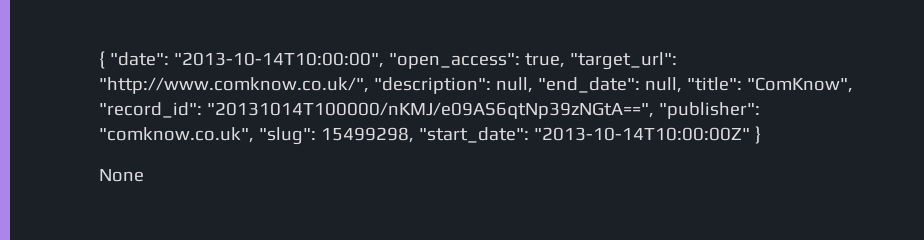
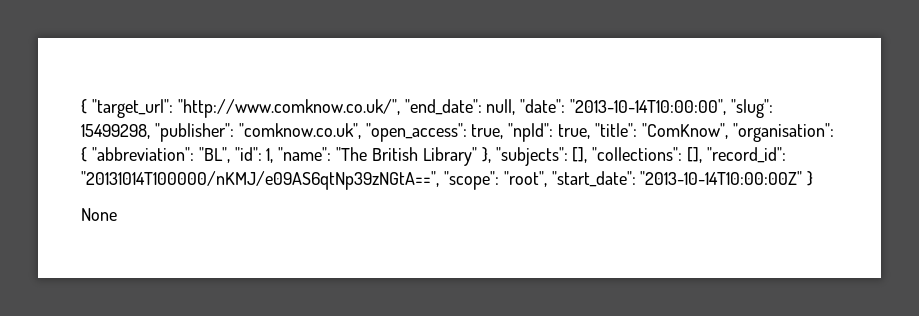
[99,51,677,70] [99,77,853,94] [99,102,760,119] [99,127,414,145] { "date": "2013-10-14T10:00:00", "open_access": true, "target_url": "http://www.comknow.co.uk/", "description": null, "end_date": null, "title": "ComKnow", "record_id": "20131014T100000/nKMJ/e09AS6qtNp39zNGtA==", "publisher": "comknow.co.uk", "slug": 15499298, -> [81,99,773,118] [81,123,834,142] [81,147,787,166] [81,171,547,190] { "target_url": "http://www.comknow.co.uk/", "end_date": null, "date": "2013-10-14T10:00:00", "slug": 15499298, "publisher": "comknow.co.uk", "open_access": true, "npld": true, "title": "ComKnow", "organisation": { "abbreviation": "BL", "id": 1, "name": "The British Library" }, "subjects": [], "collections": [], "record_id": "20131014T100000/nKMJ/e09AS6qtNp39zNGtA==", "scope": "root",

